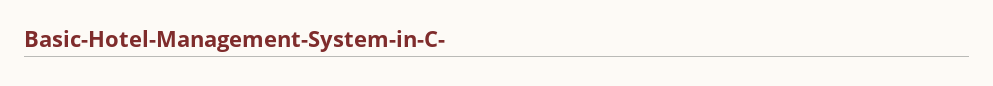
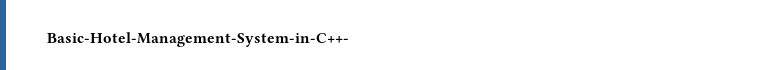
[24,30,445,52] Basic-Hotel-Management-System-in-C- -> [47,32,349,47] Basic-Hotel-Management-System-in-C++-

